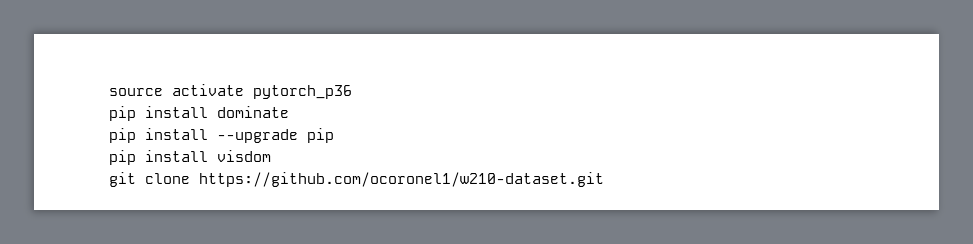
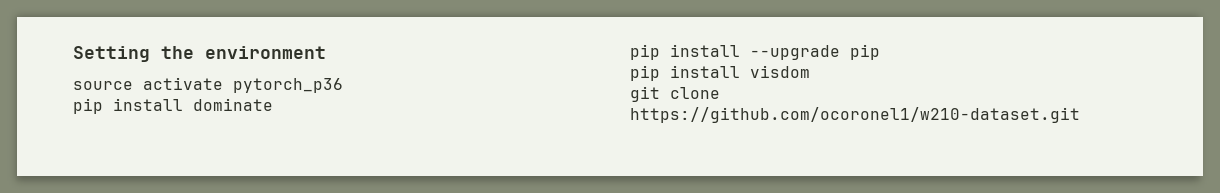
(109, 92) none -> [73,46,326,62] Setting the environment //

